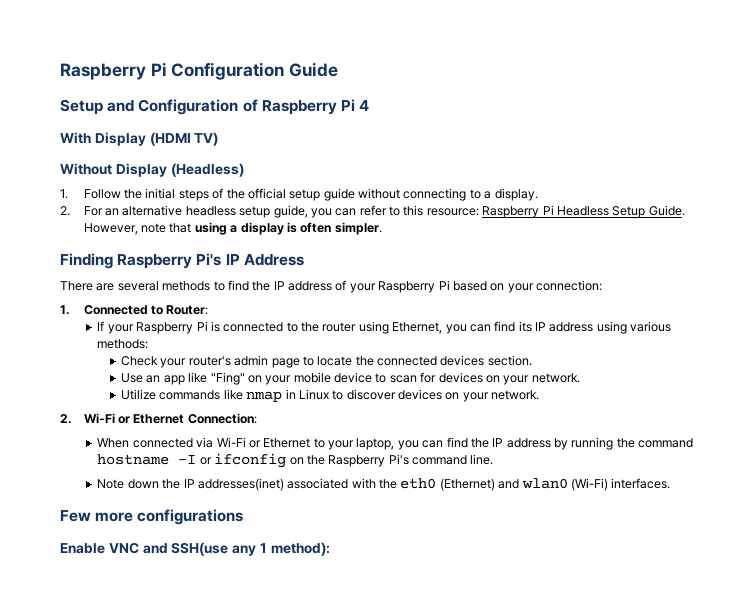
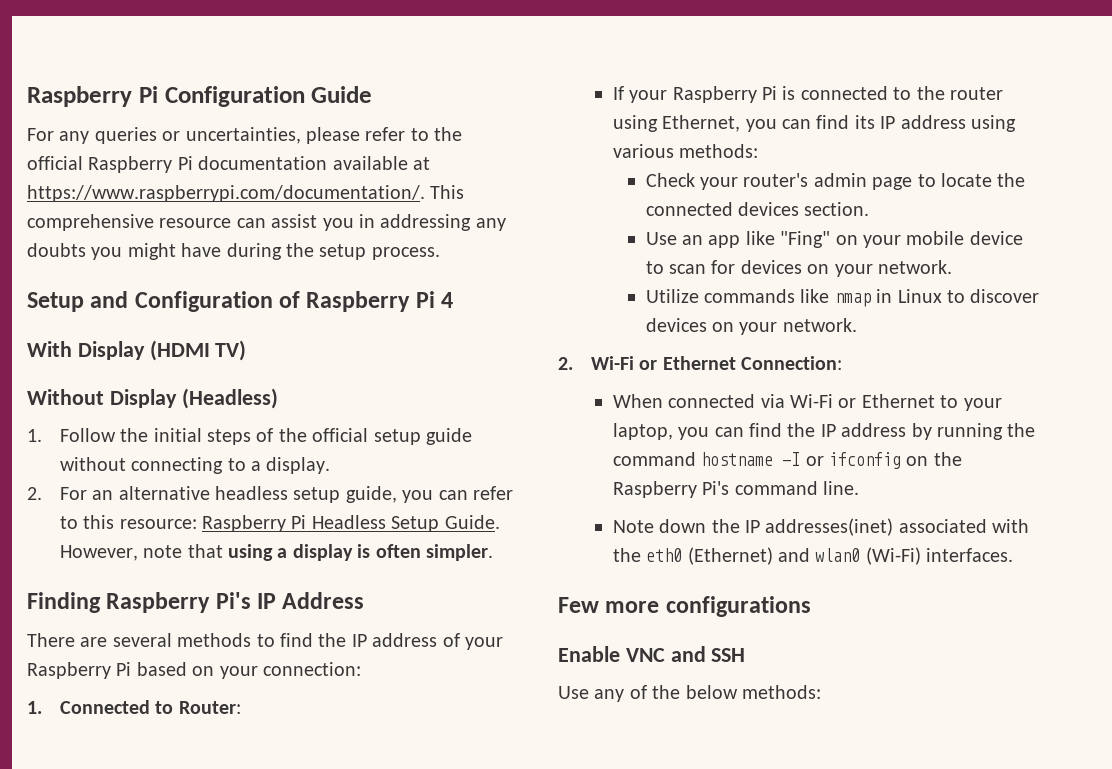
(339, 69) none -> [27,127,463,144] [27,156,430,173] [27,185,465,202] [27,214,506,231] [27,243,440,260] // For any queries or uncertainties, please refer to the official Raspberry Pi documentation available at https://www.raspberrypi.com/documentation/. This comprehensive resource can assist you in addressing any doubts you might have during the setup process.
[171,542,330,556] SSH(use any 1 method): -> [711,648,746,662] [558,685,821,702] SSH // Use any of the below methods:

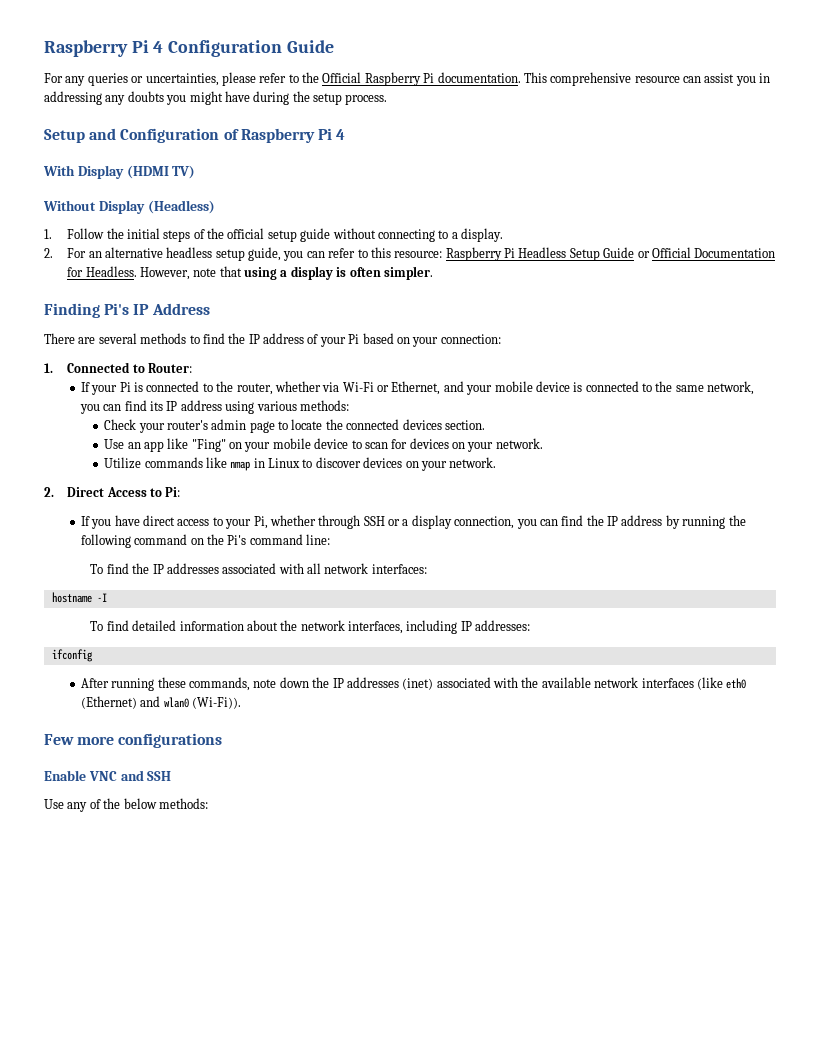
[27,86,158,107] Raspberry Pi -> [44,40,164,57] Raspberry Pi 4
[27,156,430,173] [27,185,425,202] official Raspberry Pi documentation available at https://www.raspberrypi.com/documentation/. -> [322,72,521,86] Official Raspberry Pi documentation.
[444,515,500,529] Guide. -> [603,247,776,258] [67,266,137,277] Guide or Official Documentation for Headless.
[106,592,211,613] Raspberry -> (100, 310) none
[27,662,111,679] Raspberry -> (346, 342) none
[672,86,757,103] Raspberry -> (118, 390) none
[949,87,1003,100] [612,115,741,132] router using Ethernet, -> [236,381,755,395] router, whether via Wi-Fi or Ethernet, and your mobile device is connected to the same network,
[590,356,842,370] [612,394,1002,411] [612,423,673,440] Wi-Fi or Ethernet Connection: // When connected via Wi-Fi or Ethernet to your laptop, -> [67,487,181,497] [80,515,515,529] Direct Access to Pi: // If you have direct access to your Pi, whether through SSH or a display connection,
[612,452,962,469] [612,481,859,498] [612,520,654,533] command hostname -I or ifconfig on the Raspberry Pi's command line. // Note -> [80,534,331,548] [90,563,427,574] [51,592,107,603] [90,620,531,634] [51,649,93,662] [80,677,277,691] following command on the Pi's command line: // To find the IP addresses associated with all network interfaces: // hostname -I // To find detailed information about the network interfaces, including IP addresses: // ifconfig // After running these commands, note
[765,518,894,536] addresses(inet) -> [346,677,434,690] addresses (inet)
(641, 555) none -> [541,677,723,690] available network interfaces (like
[865,547,1014,565] (Wi-Fi) interfaces. -> [192,697,242,709] (Wi-Fi)).

